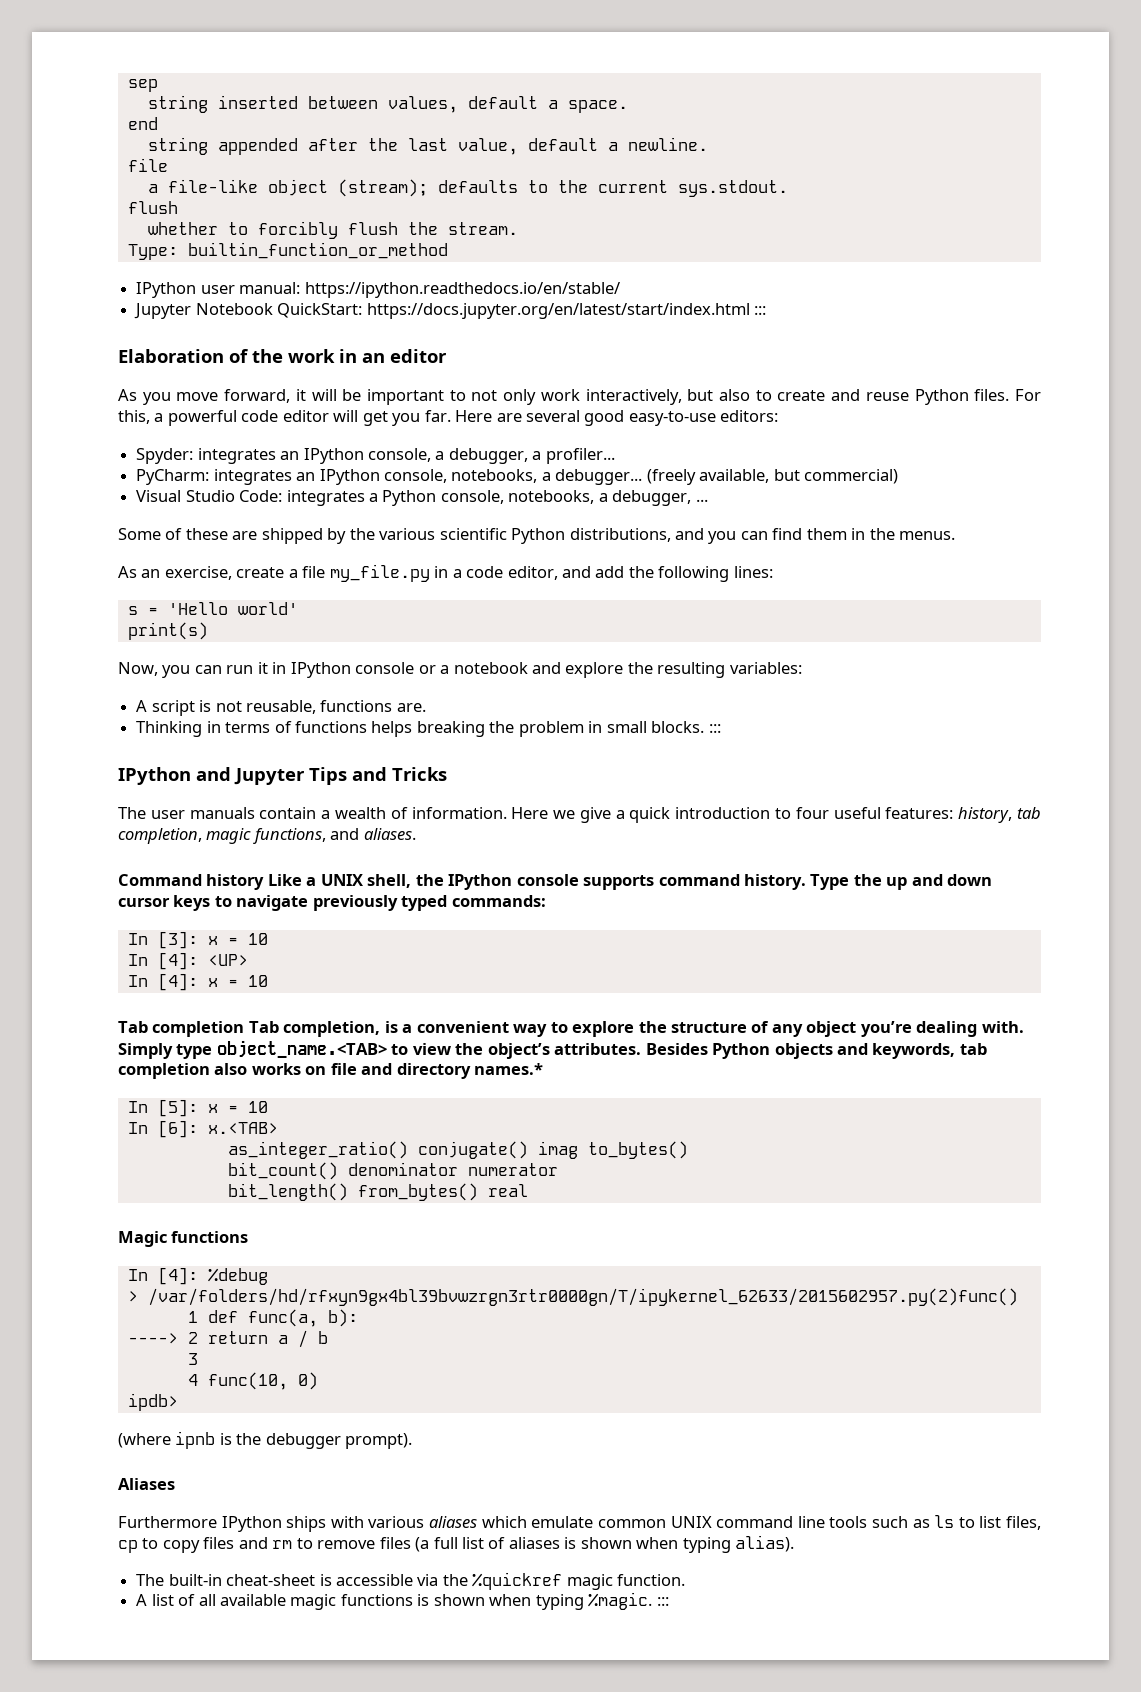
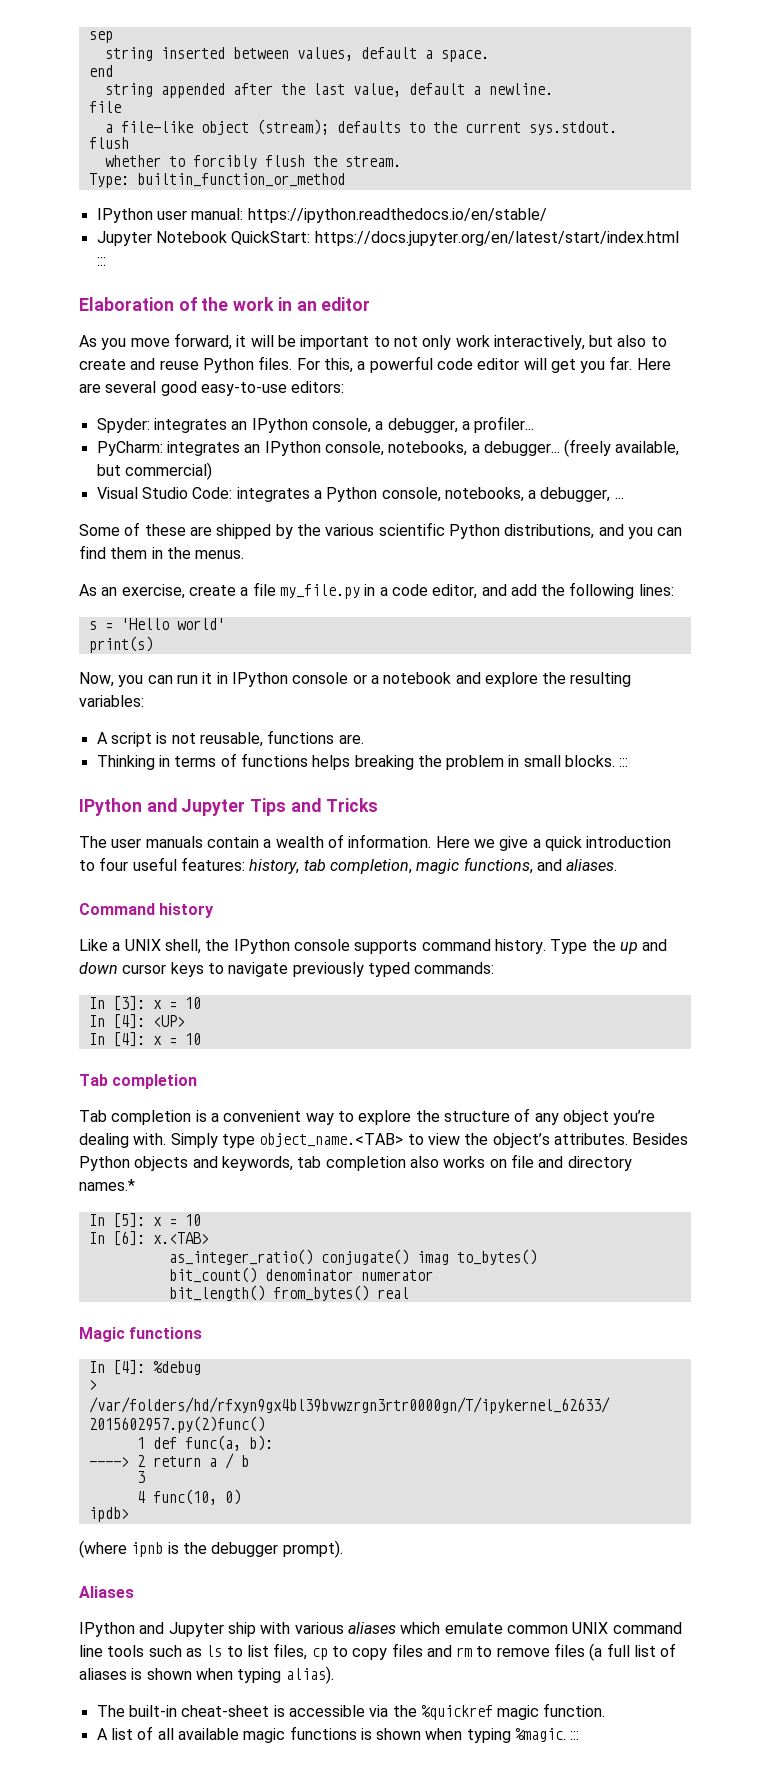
(265, 882) none -> (215, 910) //
[248,1021,381,1037] Tab completion, -> [79,1110,192,1125] // Tab completion
[118,1516,327,1532] Furthermore IPython ships -> [79,1622,256,1637] IPython and Jupyter ship

